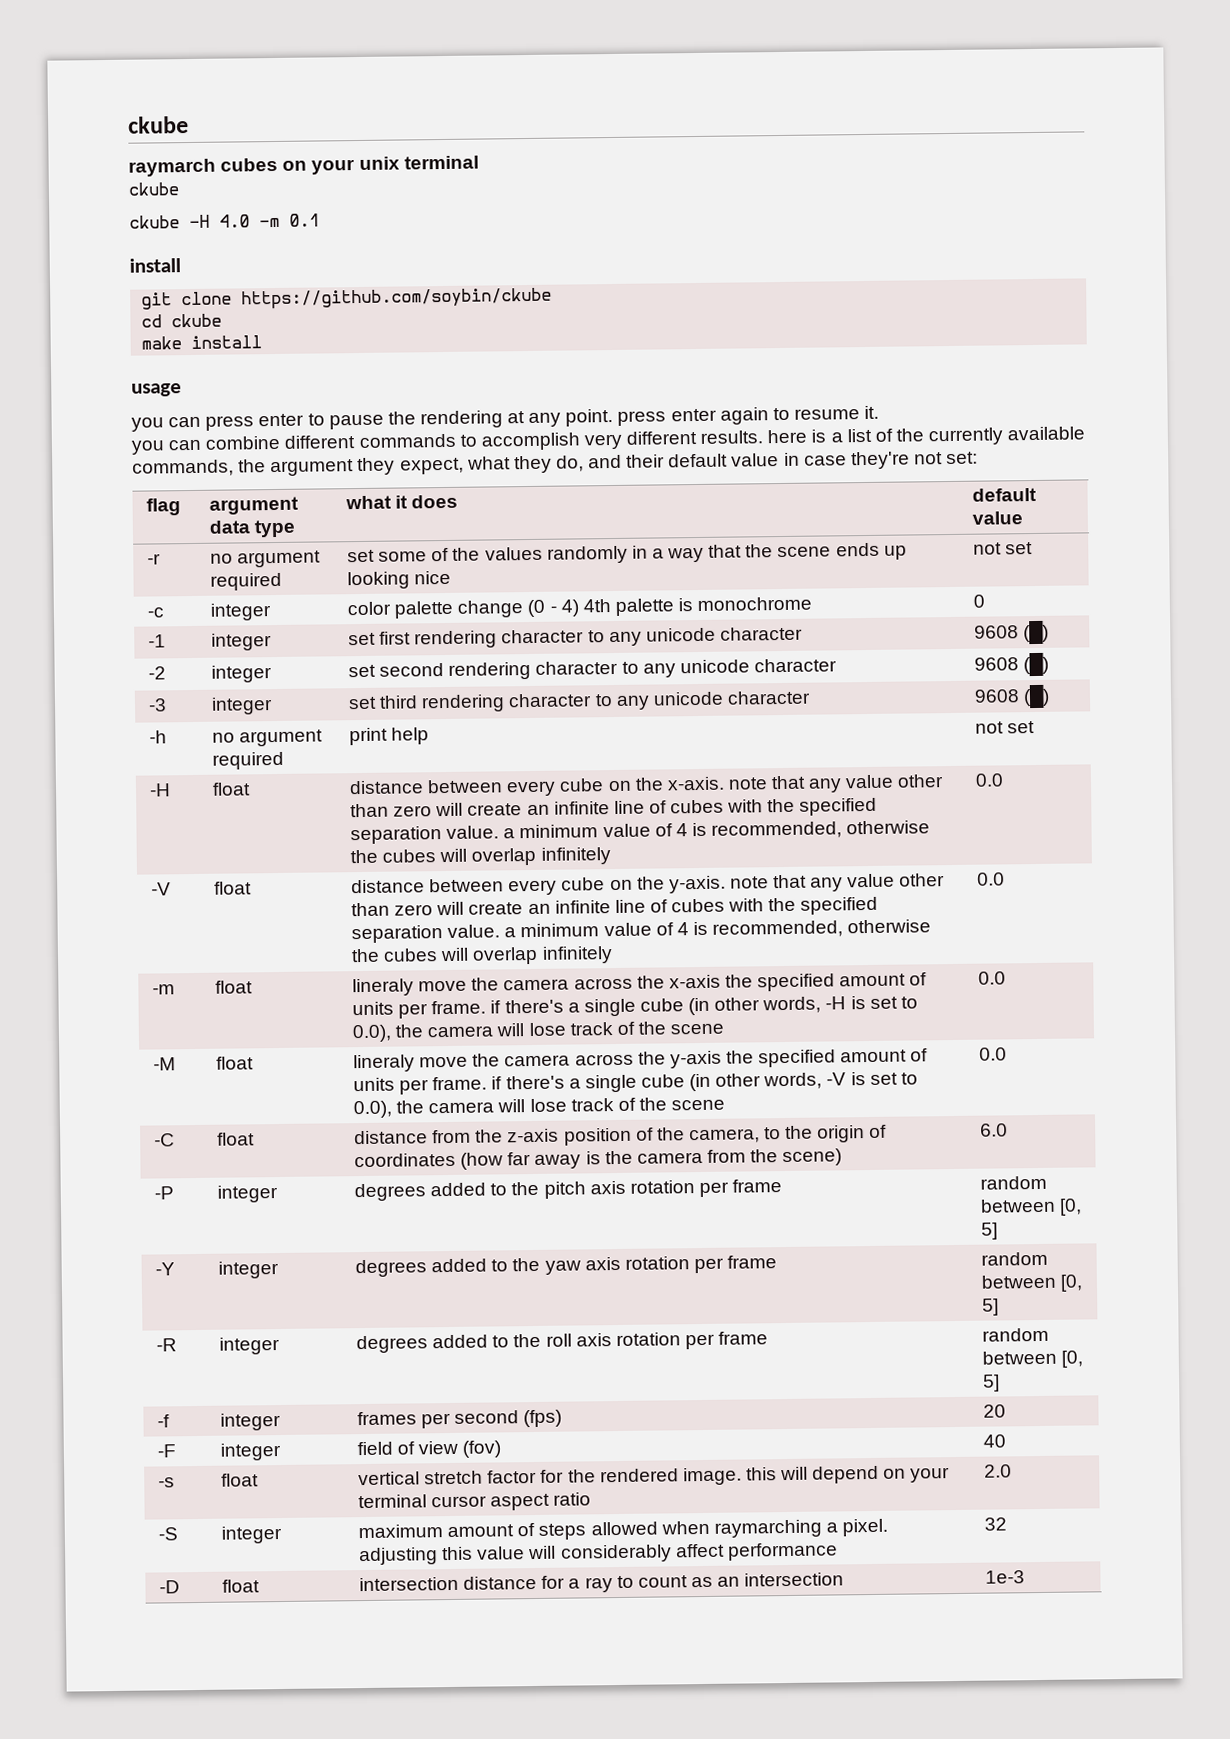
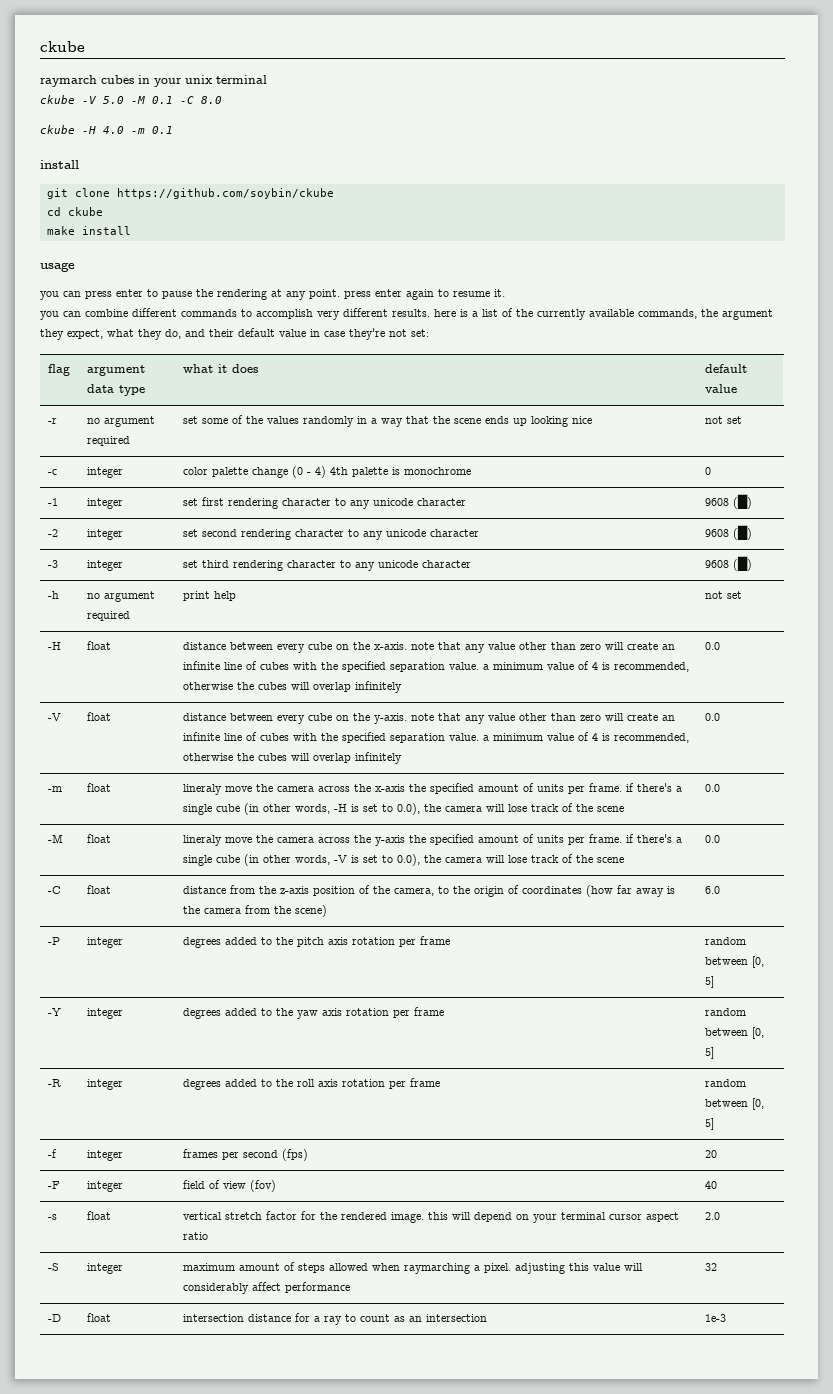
[282,160,308,171] on -> [138,75,150,84] in
(179, 189) none -> [82,96,222,104] -V 5.0 -M 0.1 -C 8.0

